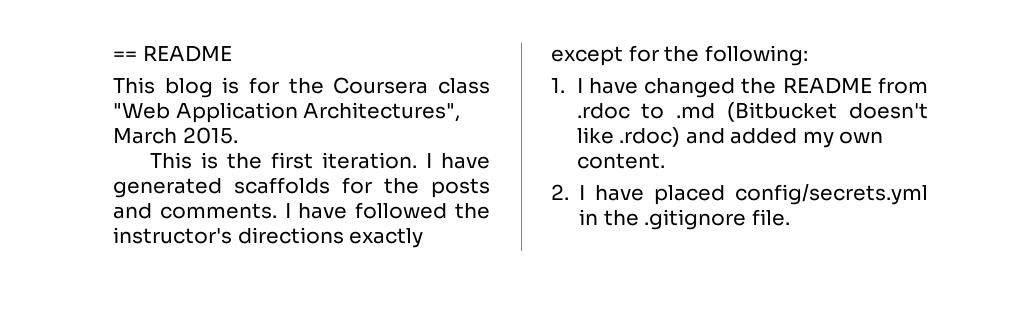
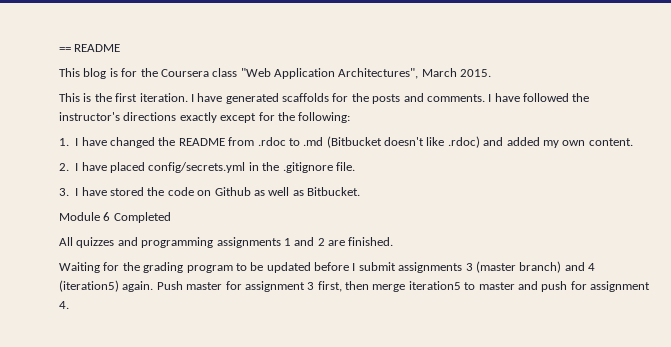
(790, 217) none -> [59,187,360,196] [59,212,171,223] [59,237,394,248] [59,261,595,273] [59,280,650,292] [59,301,69,309] // 3. I have stored the code on Github as well as Bitbucket. // Module 6 Completed // All quizzes and programming assignments 1 and 2 are finished. // Waiting for the grading program to be updated before I submit assignments 3 (master branch) and 4 (iteration5) again. Push master for assignment 3 first, then merge iteration5 to master and push for assignment 4.

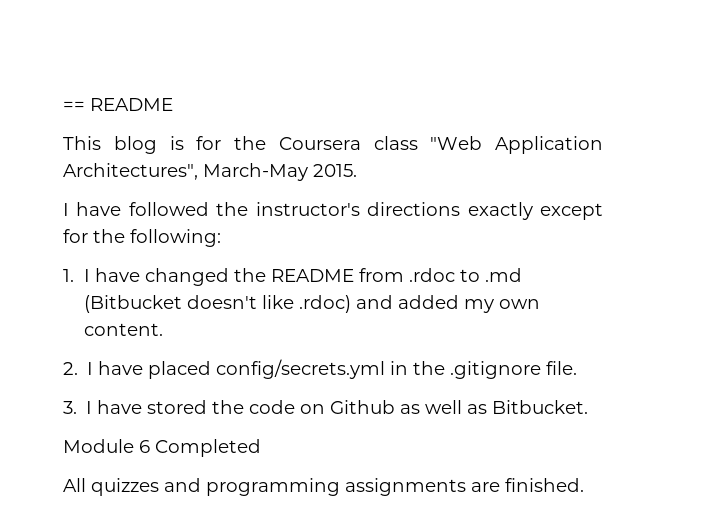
[421,68,457,77] March -> [203,163,308,181] March-May
[59,93,485,104] This is the first iteration. I have generated scaffolds for the posts and comments. -> (357, 170) none
[283,237,325,246] 1 and 2 -> (466, 487) none
[59,261,595,273] [59,280,650,292] [59,301,69,309] // Waiting for the grading program to be updated before I submit assignments 3 (master branch) and 4 (iteration5) again. Push master for assignment 3 first, then merge iteration5 to master and push for assignment 4. -> (584, 485) none

